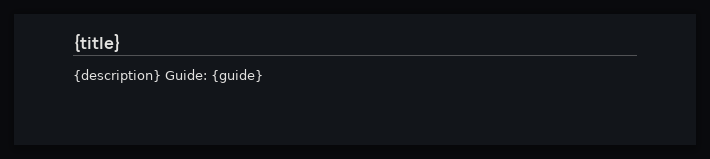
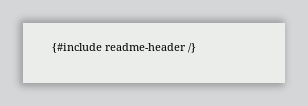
[73,34,121,52] [73,69,263,83] {title} // {description} Guide: {guide} -> [52,43,196,53] {#include readme-header /}

